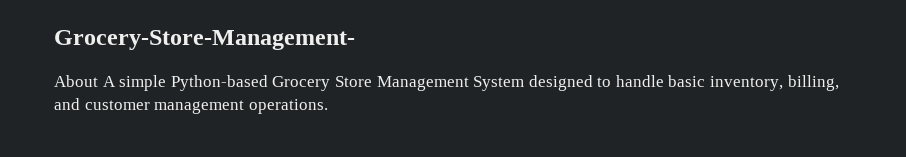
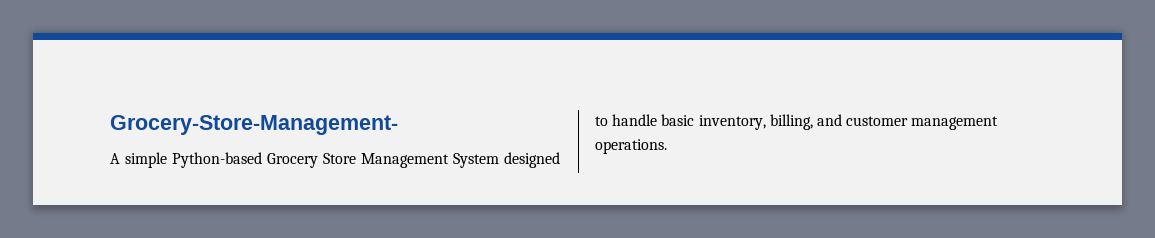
[54,75,98,87] About -> (398, 125) none

